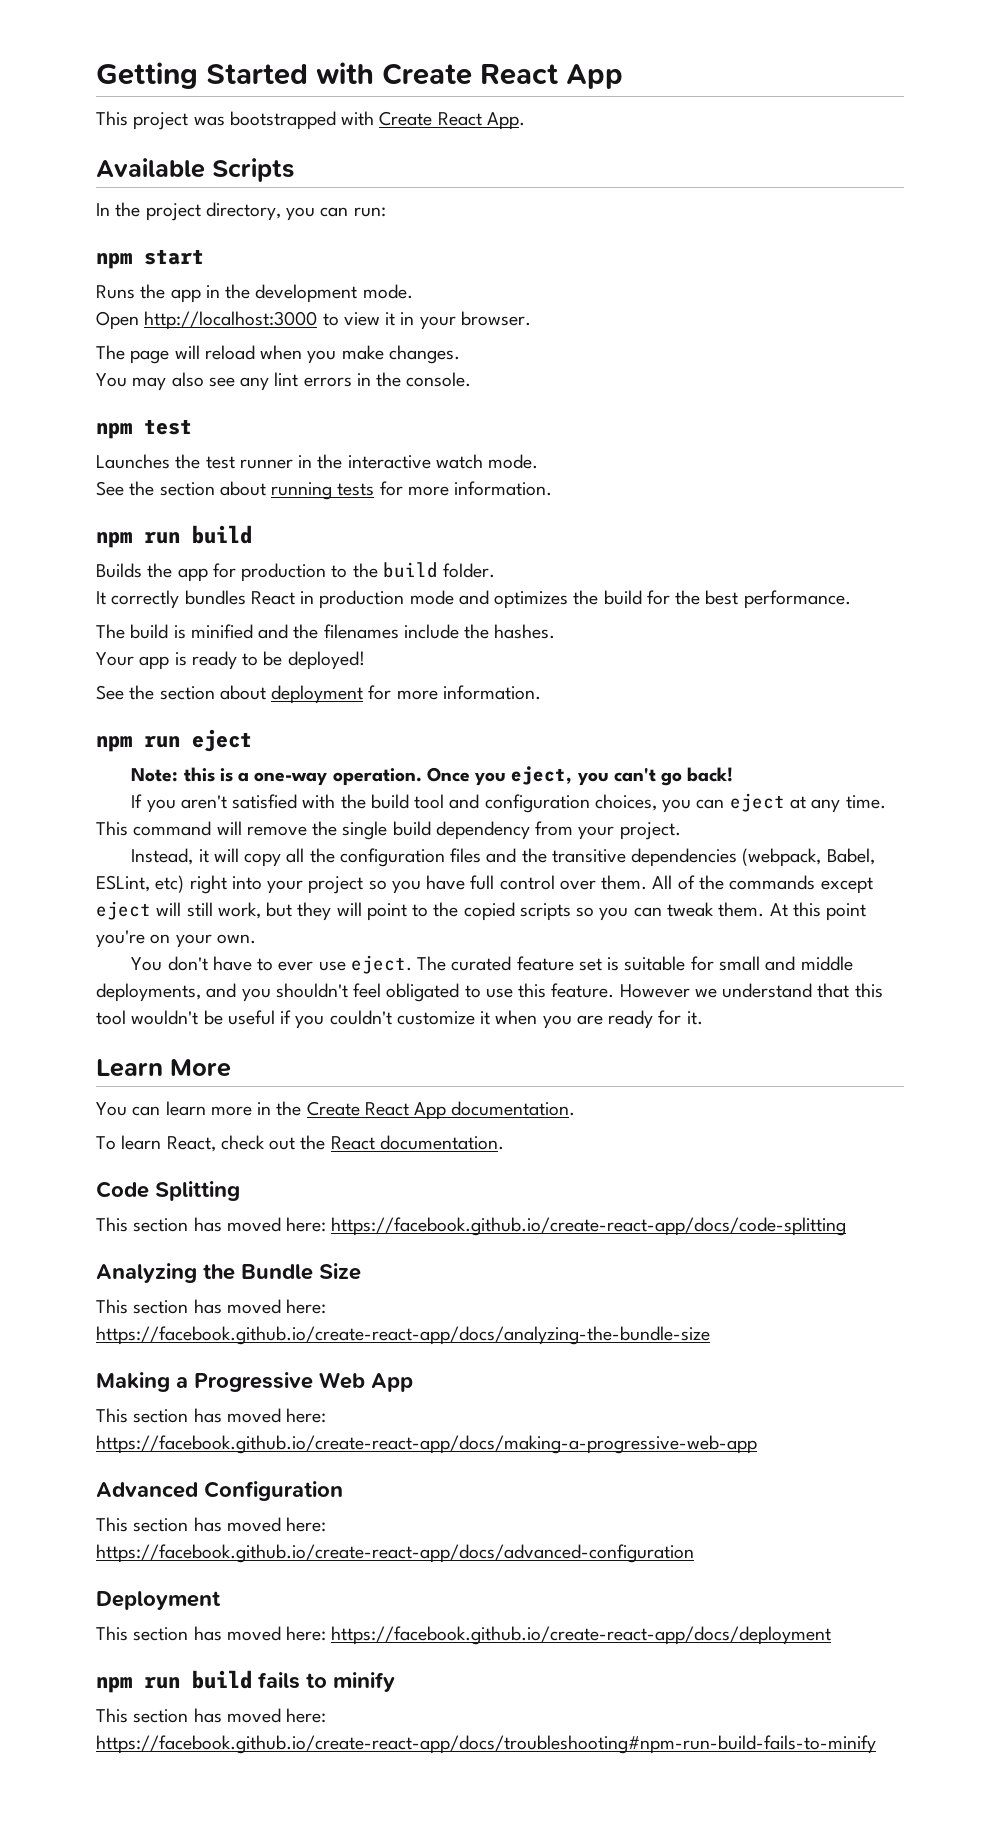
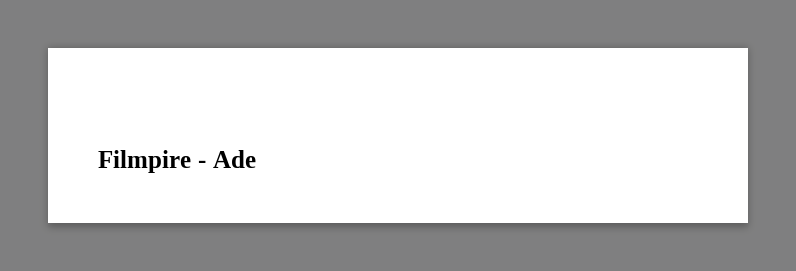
[96,62,623,89] [96,111,525,130] [96,158,294,182] [96,202,386,221] [96,249,204,269] [96,284,413,303] [96,311,531,330] [96,345,460,364] [96,372,472,391] [96,419,192,439] [96,454,539,469] [96,481,553,500] [96,525,252,548] [96,562,496,582] [96,590,851,609] [96,624,556,639] [96,651,365,670] [96,685,541,704] [96,729,252,752] [131,766,734,786] [131,793,886,813] [96,821,681,840] [131,848,875,867] [96,875,873,894] [96,901,867,921] [96,930,256,948] [131,955,853,974] [96,983,883,1002] [96,1010,703,1029] [96,1059,231,1077] [96,1101,576,1120] [96,1135,504,1152] [96,1181,240,1201] [96,1217,847,1236] [96,1263,361,1283] [96,1299,327,1314] [96,1326,710,1345] [96,1372,413,1392] [96,1408,327,1423] [96,1435,757,1454] [96,1481,343,1501] [96,1517,327,1532] [96,1544,694,1563] [96,1591,221,1610] [96,1626,832,1645] [96,1670,395,1693] [96,1708,327,1723] [96,1735,876,1754] Getting Started with Create React App // This project was bootstrapped with Create React App. // Available Scripts // In the project directory, you can run: // npm start // Runs the app in the development mode. // Open http://localhost:3000 to view it in your browser. // The page will reload when you make changes. // You may also see any lint errors in the console. // npm test // Launches the test runner in the interactive watch mode. // See the section about running tests for more information. // npm run build // Builds the app for production to the build folder. // It correctly bundles React in production mode and optimizes the build for the best performance. // The build is minified and the filenames include the hashes. // Your app is ready to be deployed! // See the section about deployment for more information. // npm run eject // Note: this is a one-way operation. Once you eject, you can't go back! // If you aren't satisfied with the build tool and configuration choices, you can eject at any time. This command will remove the single build dependency from your project. // Instead, it will copy all the configuration files and the transitive dependencies (webpack, Babel, ESLint, etc) right into your project so you have full control over them. All of the commands except eject will still work, but they will point to the copied scripts so you can tweak them. At this point you're on your own. // You don't have to ever use eject. The curated feature set is suitable for small and middle deployments, and you shouldn't feel obligated to use this feature. However we understand that this tool wouldn't be useful if you couldn't customize it when you are ready for it. // Learn More // You can learn more in the Create React App documentation. // To learn React, check out the React documentation. // Code Splitting // This section has moved here: https://facebook.github.io/create-react-app/docs/code-splitting // Analyzing the Bundle Size // This section has moved here: https://facebook.github.io/create-react-app/docs/analyzing-the-bundle-size // Making a Progressive Web App // This section has moved here: https://facebook.github.io/create-react-app/docs/making-a-progressive-web-app // Advanced Configuration // This section has moved here: https://facebook.github.io/create-react-app/docs/advanced-configuration // Deployment // This section has moved here: https://facebook.github.io/create-react-app/docs/deployment // npm run build fails to minify // This section has moved here: https://facebook.github.io/create-react-app/docs/troubleshooting#npm-run-build-fails-to-minify -> [98,150,256,173] Filmpire - Ade

